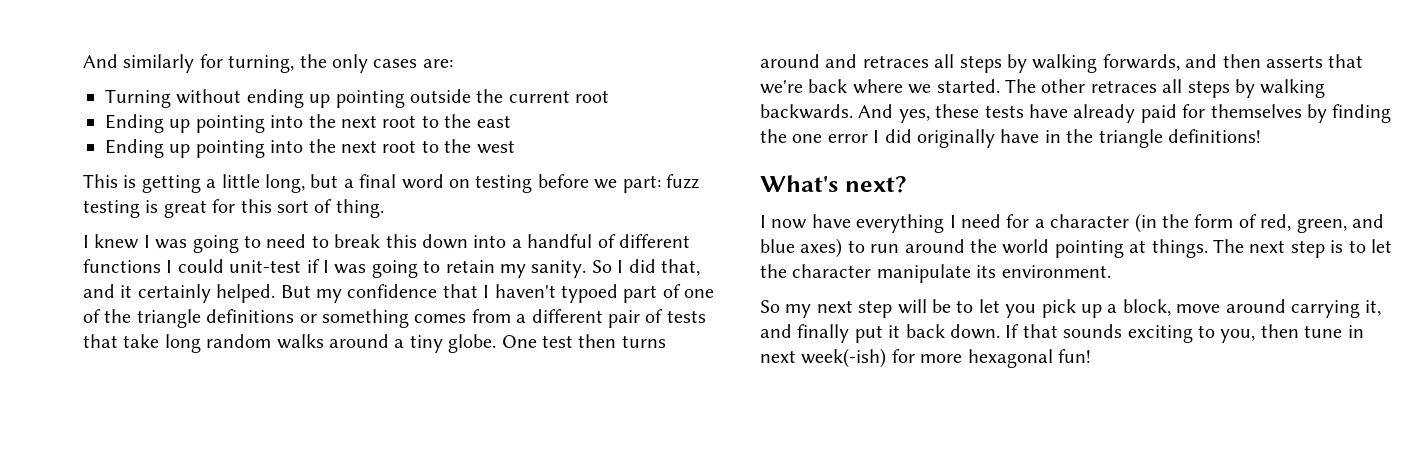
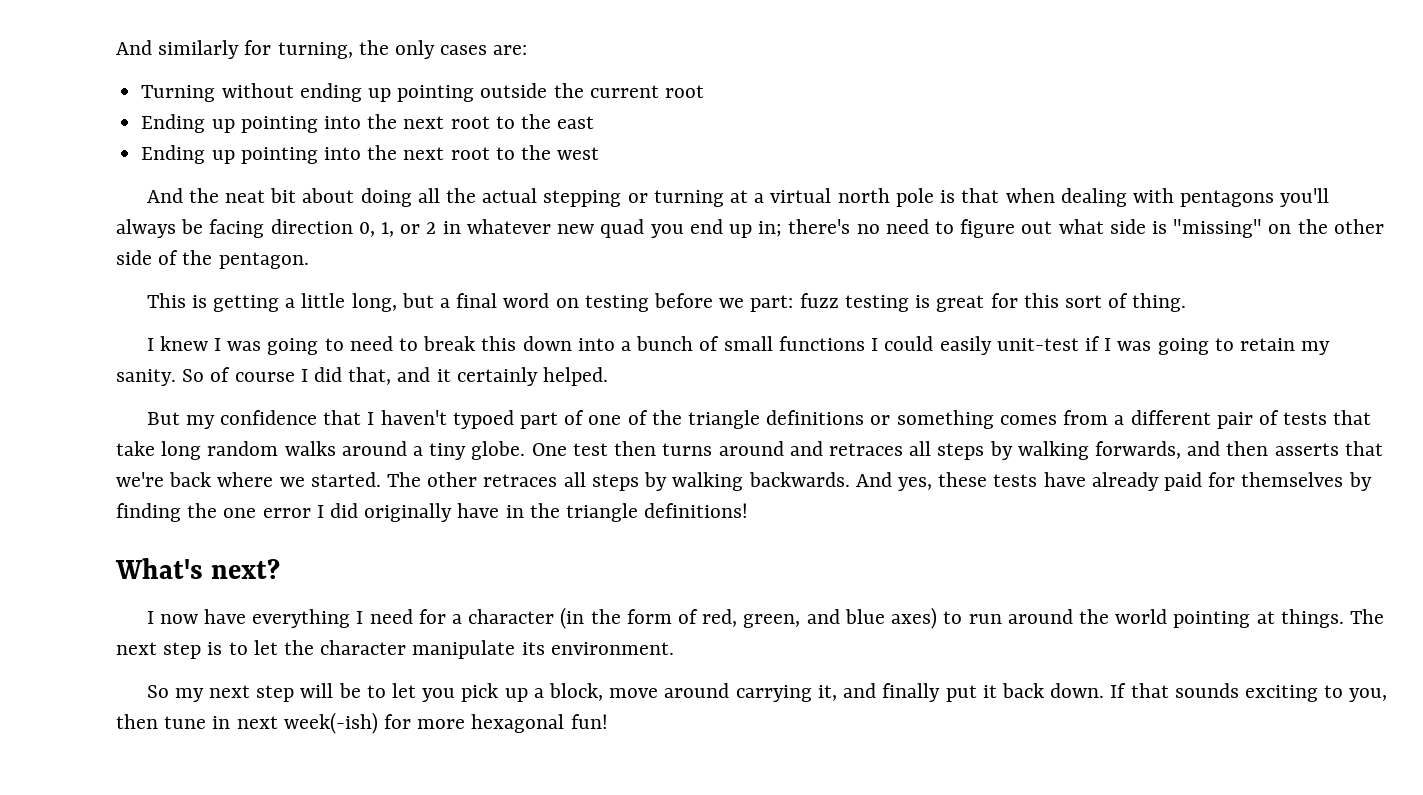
(515, 147) none -> [146,188,1330,207] [116,219,1384,238] [116,250,309,269] // And the neat bit about doing all the actual stepping or turning at a virtual north pole is that when dealing with pentagons you'll always be facing direction 0, 1, or 2 in whatever new quad you end up in; there's no need to figure out what side is "missing" on the other side of the pentagon.
[527,234,690,248] handful of different -> [636,336,773,351] bunch of small
(224, 266) none -> [939,336,992,355] easily
(612, 266) none -> [210,367,295,382] of course
(276, 293) none -> (609, 376) //

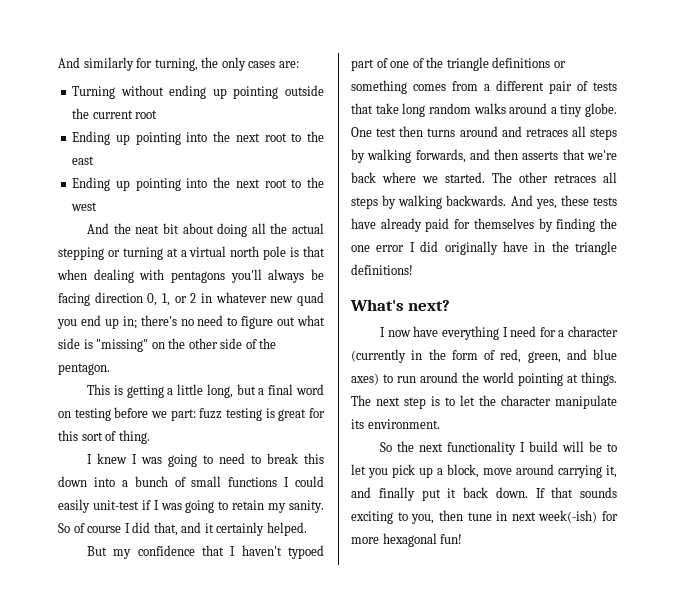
[560,607,585,629] (in -> [351,349,423,363] (currently in
[174,685,295,702] my next step -> [397,441,559,455] the next functionality I build

